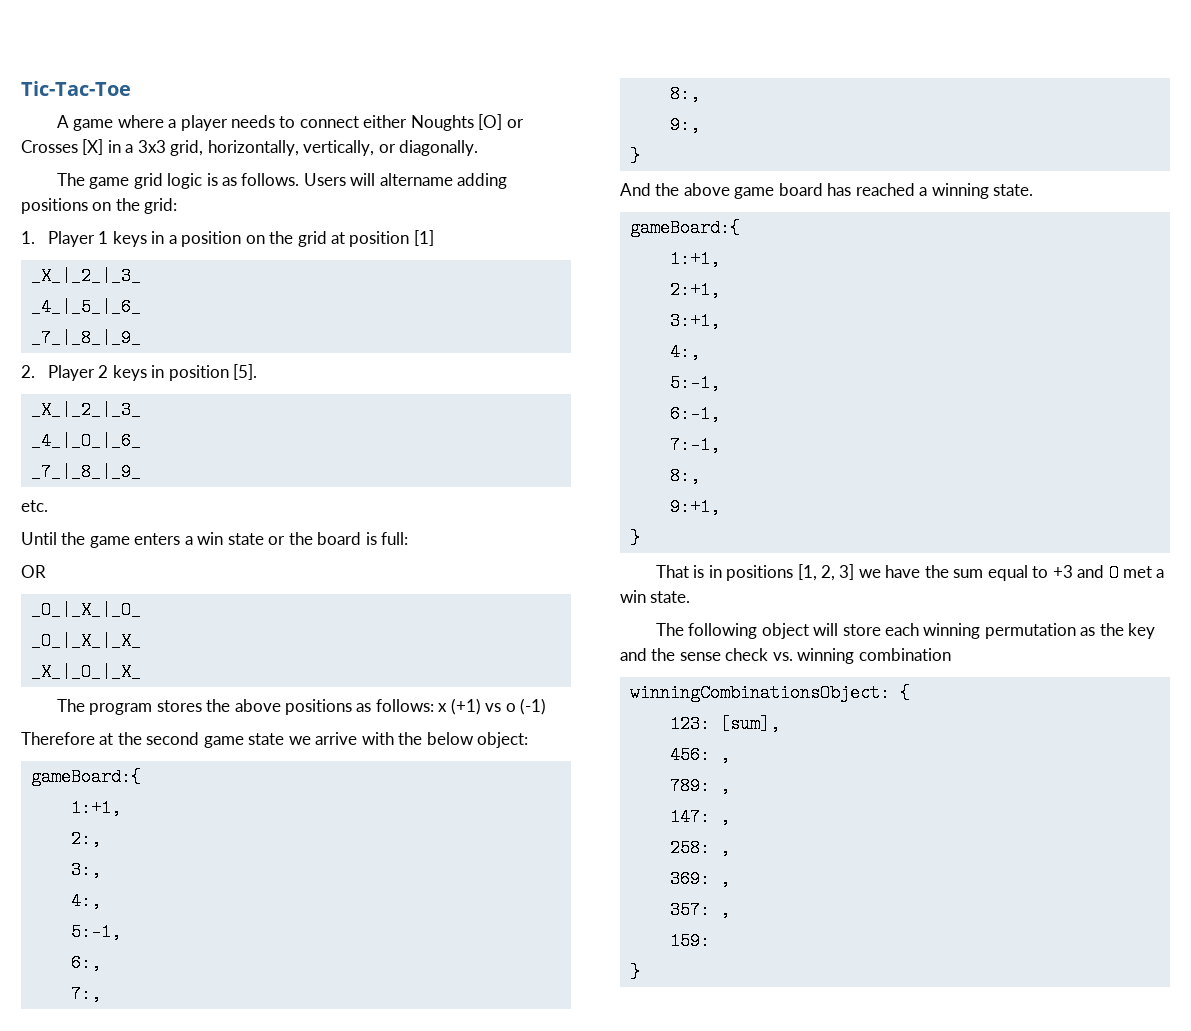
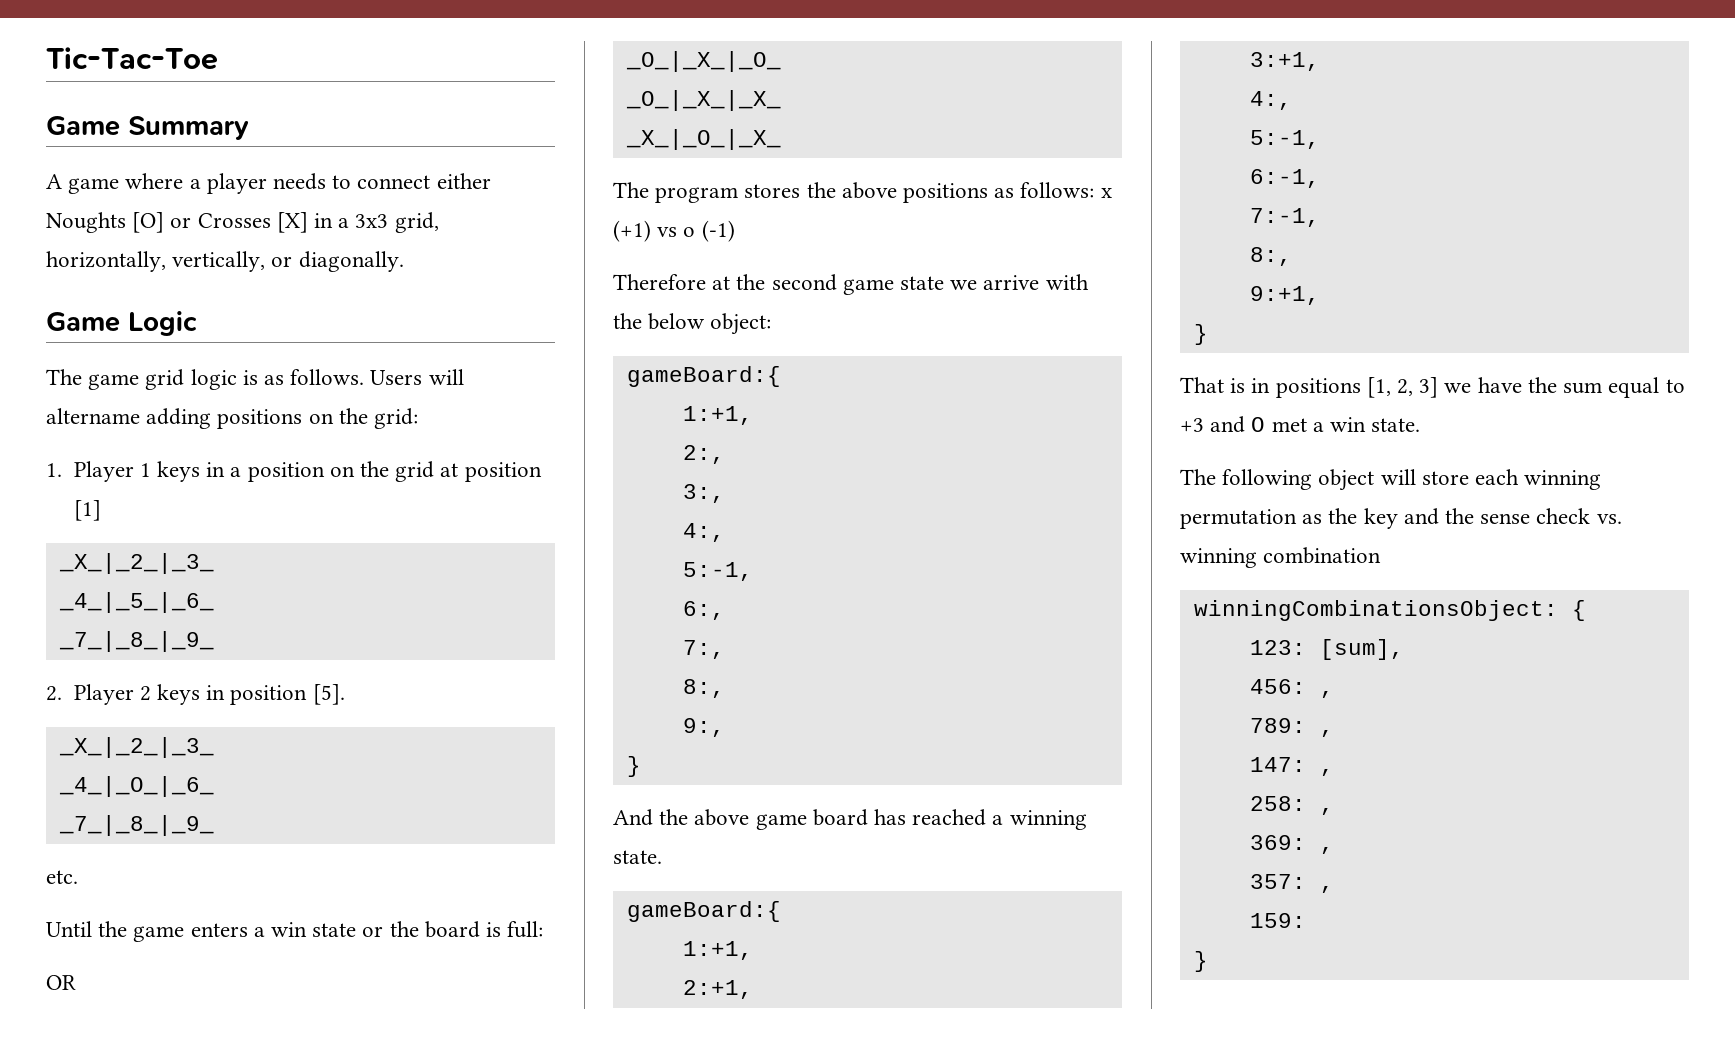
(131, 88) none -> [46,116,249,140] // Game Summary
(479, 148) none -> [46,311,197,336] // Game Logic

